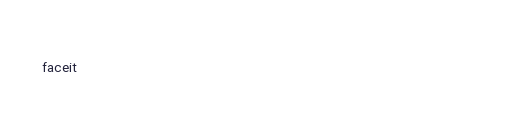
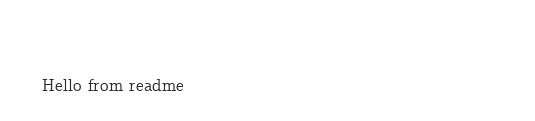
[42,62,77,72] faceit -> [42,79,184,91] Hello from readme

